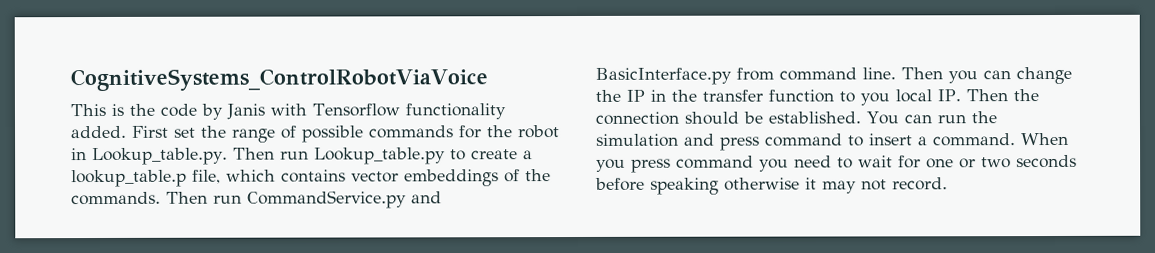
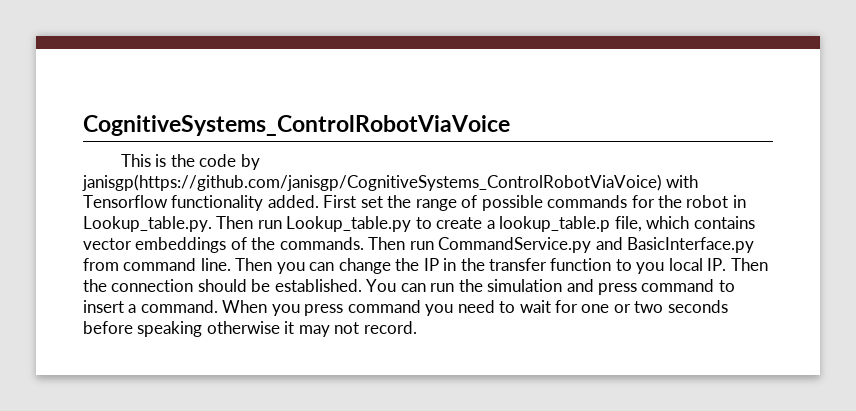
[226,103,265,120] Janis -> [82,174,662,191] janisgp(https://github.com/janisgp/CognitiveSystems_ControlRobotViaVoice)

